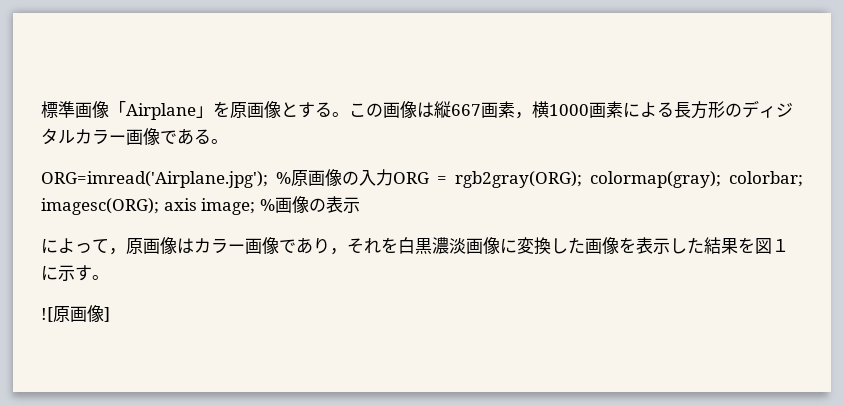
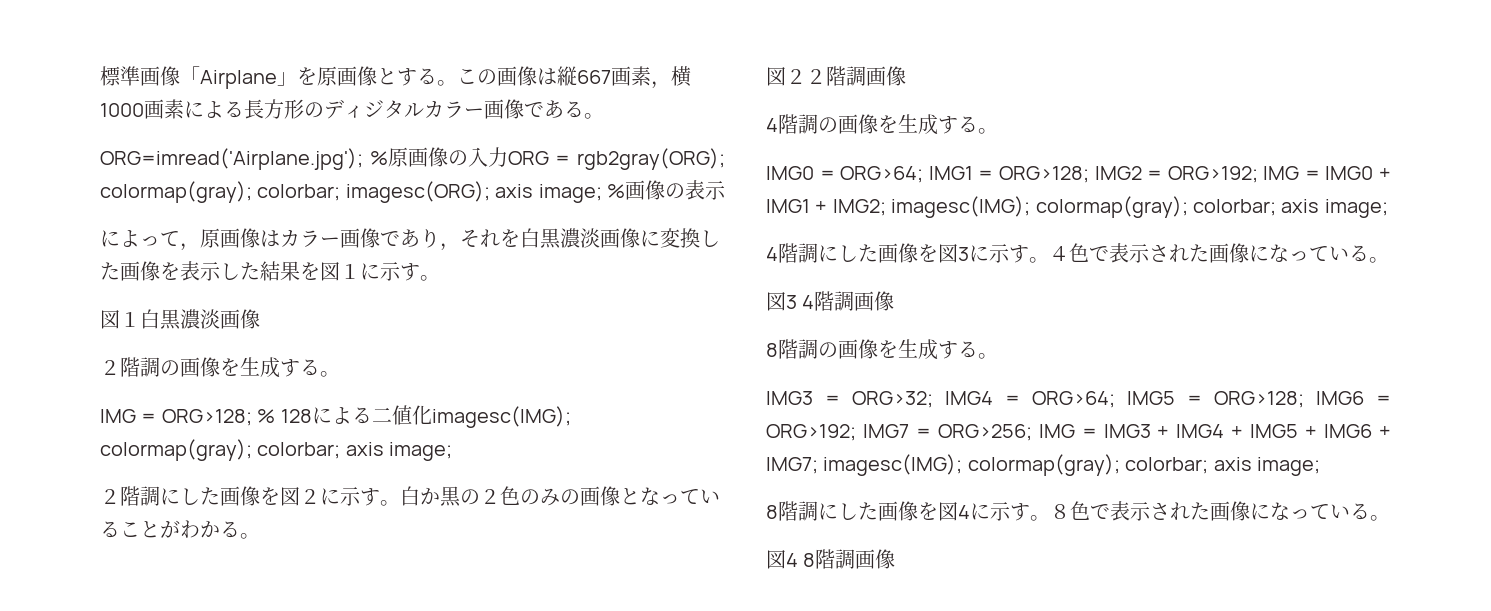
[41,305,110,322] ![原画像] -> [100,309,260,330] [100,357,340,378] [100,405,571,428] [100,439,453,461] [100,486,720,507] [100,520,260,539] [766,66,906,86] [766,114,998,135] [766,166,1391,183] [766,196,1388,218] [766,243,1389,263] [766,291,895,311] [766,339,998,360] [766,391,1391,408] [766,424,1391,441] [766,454,1320,476] [766,501,1390,521] [766,549,896,569] 図１白黒濃淡画像 // ２階調の画像を生成する。 // IMG = ORG>128; % 128による二値化imagesc(IMG); colormap(gray); colorbar; axis image; // ２階調にした画像を図２に示す。白か黒の２色のみの画像となっていることがわかる。 // 図２２階調画像 // 4階調の画像を生成する。 // IMG0 = ORG>64; IMG1 = ORG>128; IMG2 = ORG>192; IMG = IMG0 + IMG1 + IMG2; imagesc(IMG); colormap(gray); colorbar; axis image; // 4階調にした画像を図3に示す。４色で表示された画像になっている。 // 図3 4階調画像 // 8階調の画像を生成する。 // IMG3 = ORG>32; IMG4 = ORG>64; IMG5 = ORG>128; IMG6 = ORG>192; IMG7 = ORG>256; IMG = IMG3 + IMG4 + IMG5 + IMG6 + IMG7; imagesc(IMG); colormap(gray); colorbar; axis image; // 8階調にした画像を図4に示す。８色で表示された画像になっている。 // 図4 8階調画像

